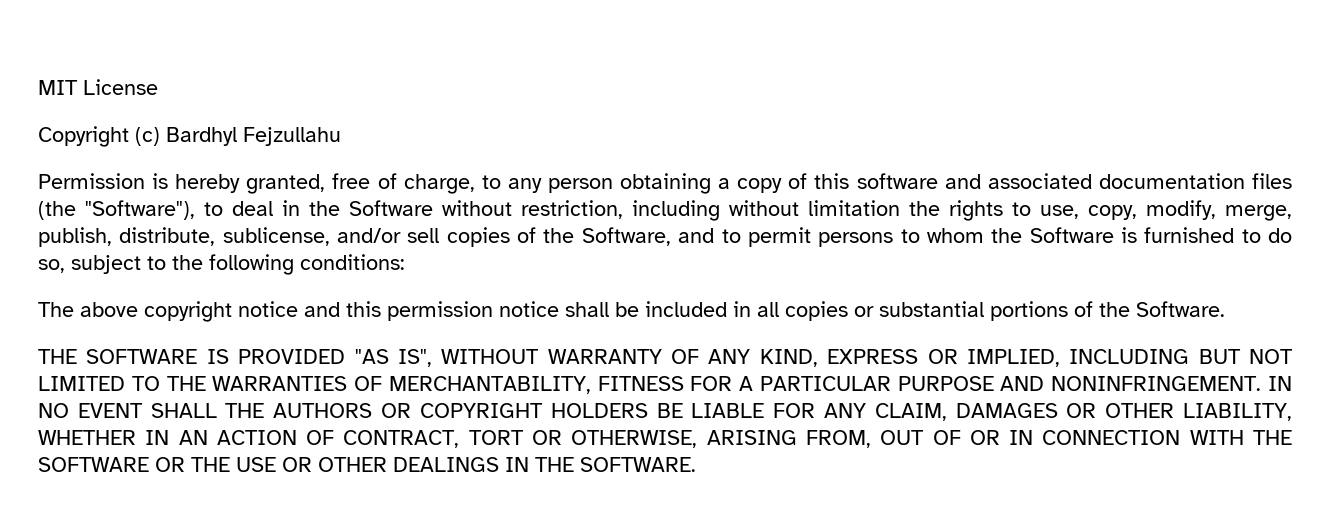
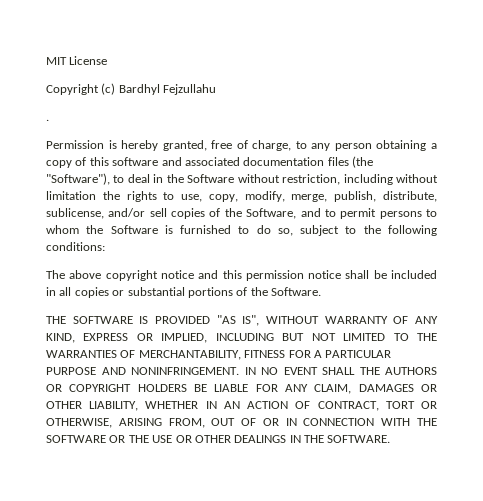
(341, 136) none -> [46,119,49,121] // .

